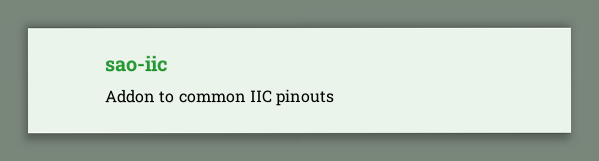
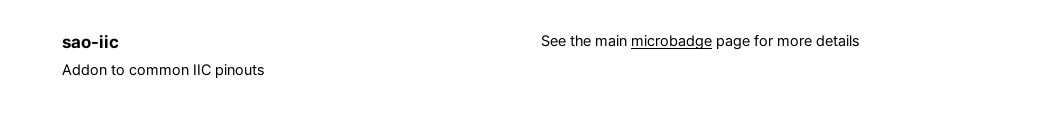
(336, 97) none -> [541,34,860,50] // See the main microbadge page for more details

